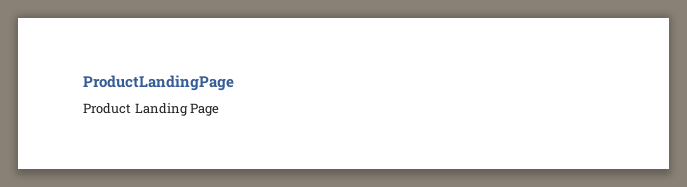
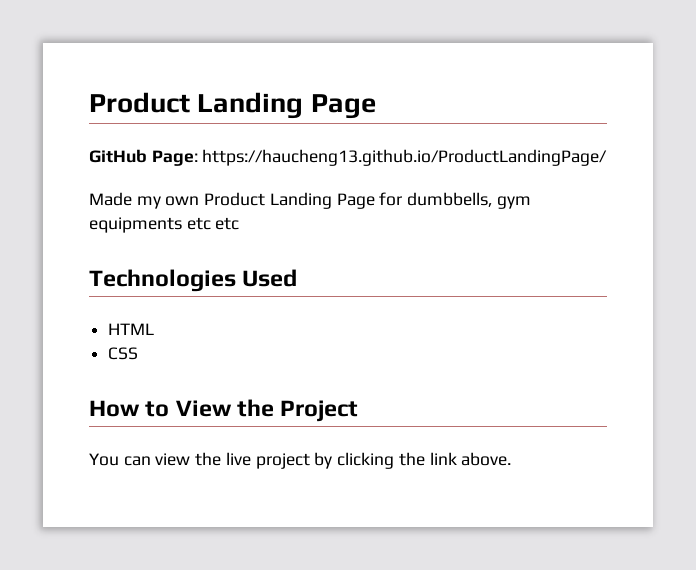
[83,75,234,91] [83,103,220,116] ProductLandingPage // Product Landing Page -> [89,92,376,119] [89,149,608,166] [89,192,531,209] [89,217,240,233] [89,269,298,292] [108,323,155,335] [108,347,139,360] [89,399,359,422] [89,452,512,469] Product Landing Page // GitHub Page: https://haucheng13.github.io/ProductLandingPage/ // Made my own Product Landing Page for dumbbells, gym equipments etc etc // Technologies Used // HTML // CSS // How to View the Project // You can view the live project by clicking the link above.

